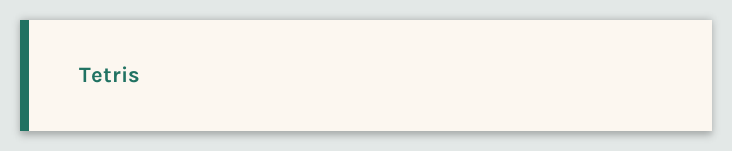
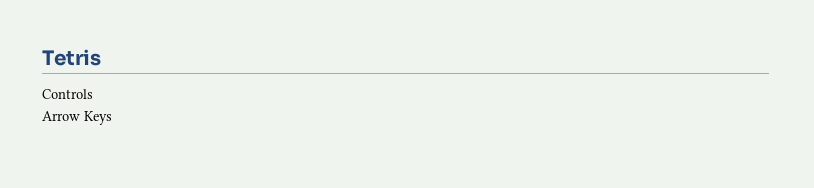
(140, 74) none -> [42,89,93,99] [42,111,112,125] // Controls // Arrow Keys

